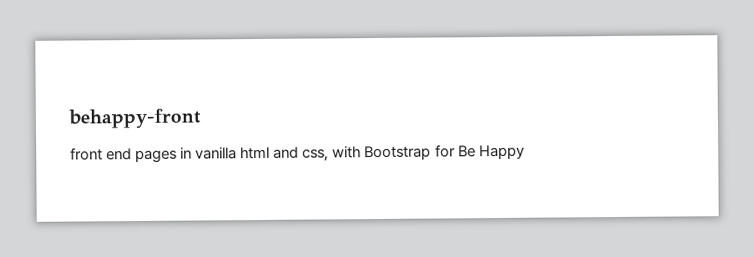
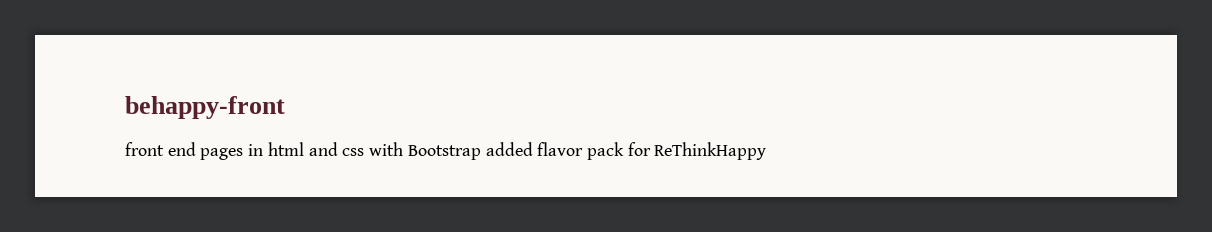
[195,147,238,160] vanilla -> (264, 150) none
[302,148,330,162] css, -> [342,148,365,156] css
[434,144,525,160] for Be Happy -> [485,142,767,160] added flavor pack for ReThinkHappy

